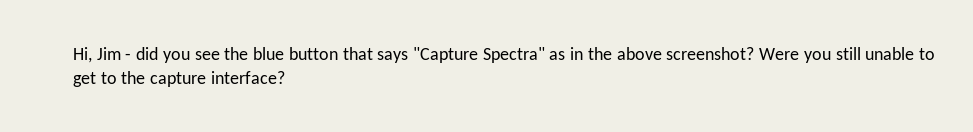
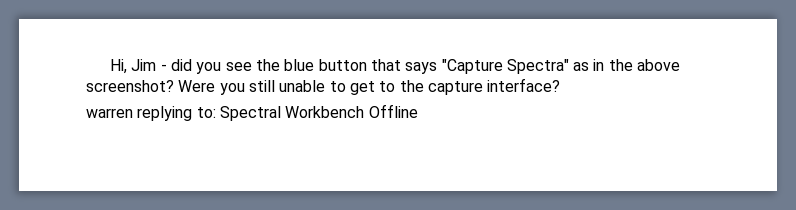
(285, 77) none -> [86,104,418,121] // warren replying to: Spectral Workbench Offline

